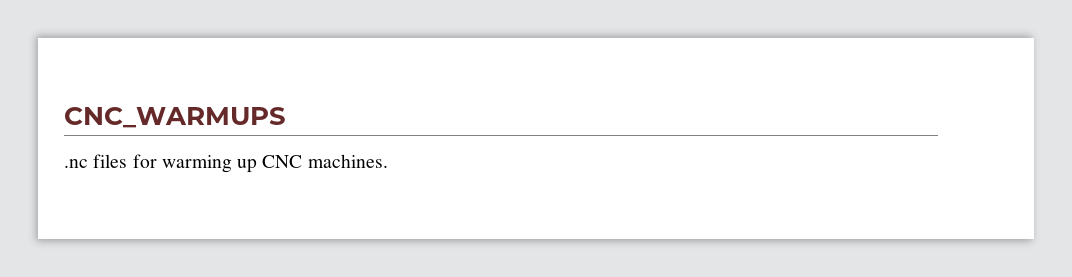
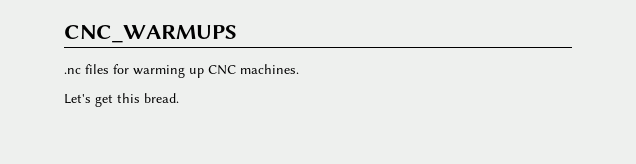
(388, 161) none -> [64,93,179,107] // Let's get this bread.

